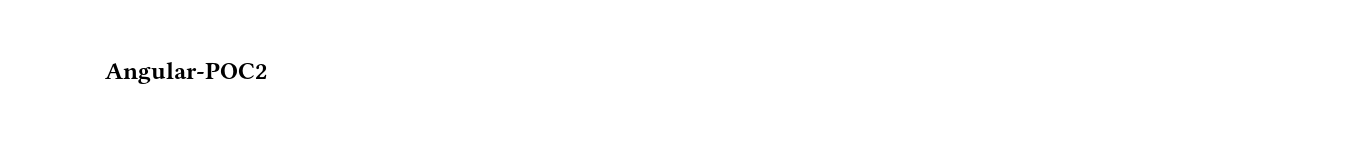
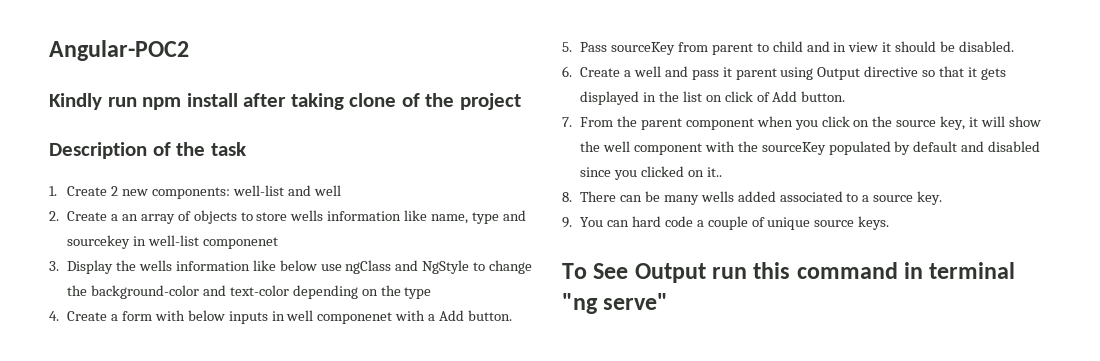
(268, 73) none -> [49,93,521,110] [49,142,246,159] [49,185,341,199] [49,210,526,224] [67,235,278,249] [49,260,533,274] [67,285,432,299] [49,310,512,324] [562,41,1014,55] [562,66,1006,80] [580,91,846,105] [562,116,1041,130] [580,141,1041,155] [580,166,722,180] [562,191,943,205] [562,216,890,230] [562,262,1016,283] [562,293,669,314] // Kindly run npm install after taking clone of the project // Description of the task // 1. Create 2 new components: well-list and well // 2. Create a an array of objects to store wells information like name, type and sourcekey in well-list componenet // 3. Display the wells information like below use ngClass and NgStyle to change the background-color and text-color depending on the type // 4. Create a form with below inputs in well componenet with a Add button. // 5. Pass sourceKey from parent to child and in view it should be disabled. // 6. Create a well and pass it parent using Output directive so that it gets displayed in the list on click of Add button. // 7. From the parent component when you click on the source key, it will show the well component with the sourceKey populated by default and disabled since you clicked on it.. // 8. There can be many wells added associated to a source key. // 9. You can hard code a couple of unique source keys. // To See Output run this command in terminal "ng serve"

